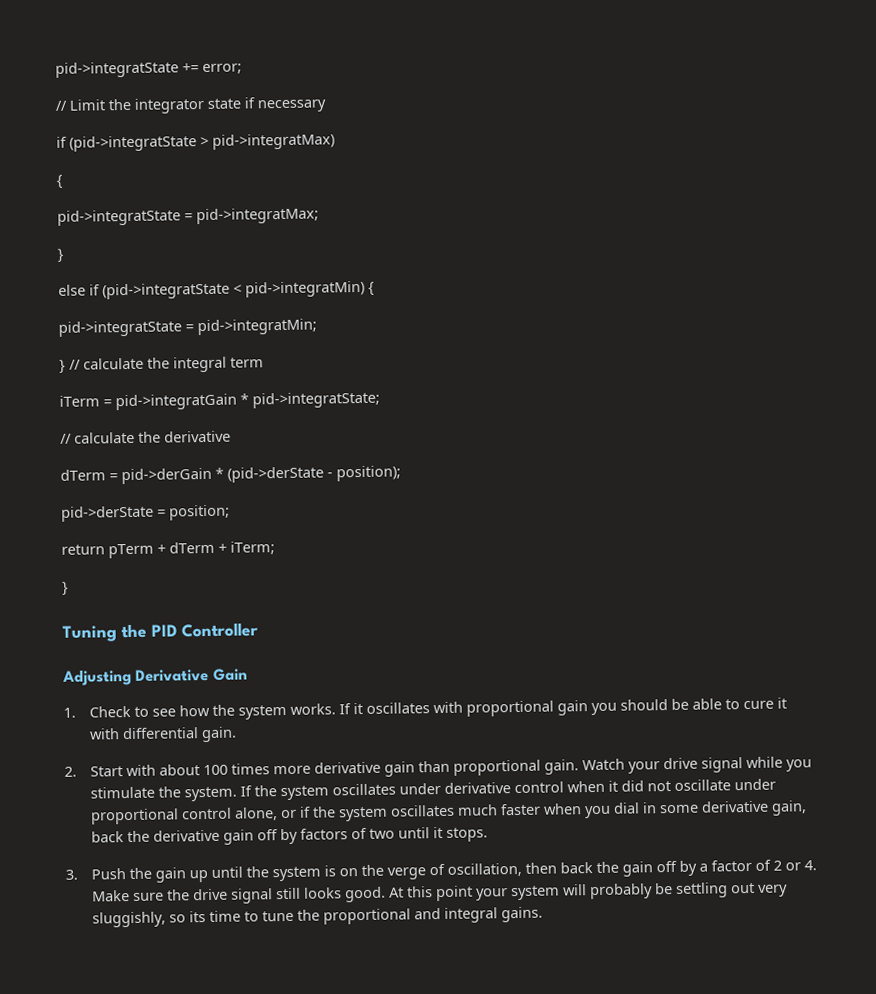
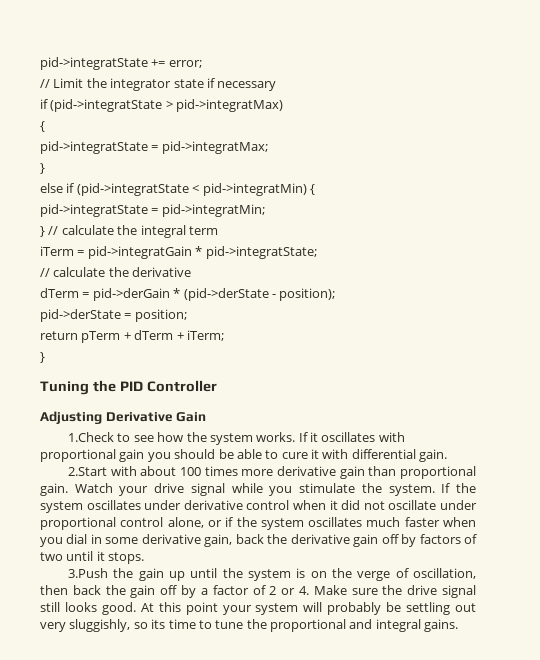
[63,705,131,718] 1. Check -> [68,432,115,442] 1.Check
[64,766,123,777] 2. Start -> [68,467,108,476] 2.Start
[65,868,126,880] 3. Push -> [68,568,109,578] 3.Push

